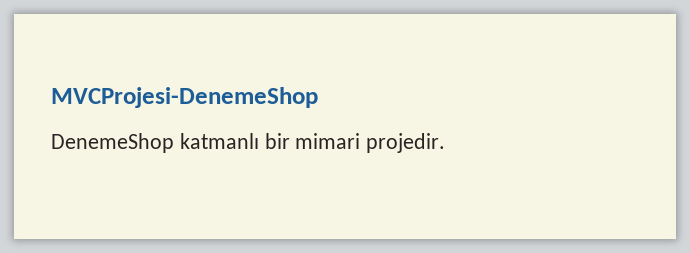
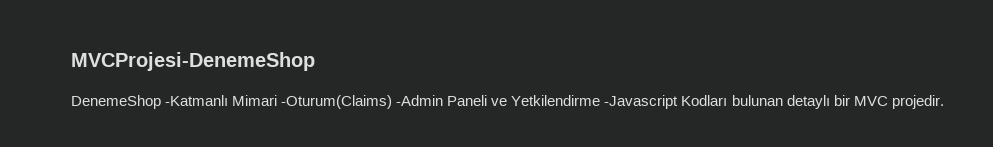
[179,133,361,149] katmanlı bir mimari -> [165,95,888,109] -Katmanlı Mimari -Oturum(Claims) -Admin Paneli ve Yetkilendirme -Javascript Kodları bulunan detaylı bir MVC

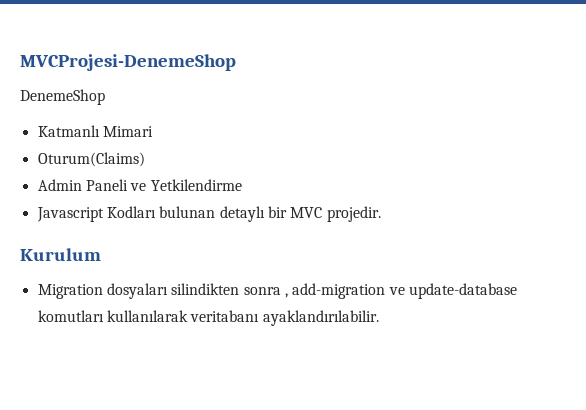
[165,95,229,106] -Katmanlı -> [37,125,100,137] // Katmanlı
[281,95,444,109] -Oturum(Claims) -Admin -> [37,152,145,167] [37,179,82,191] // Oturum(Claims) // Admin
[604,95,679,109] -Javascript -> [36,207,104,222] // Javascript
(944, 102) none -> [20,248,101,261] [37,283,517,299] [37,310,379,326] // Kurulum // Migration dosyaları silindikten sonra , add-migration ve update-database komutları kullanılarak veritabanı ayaklandırılabilir.

